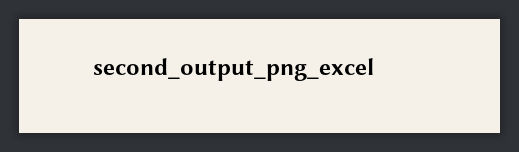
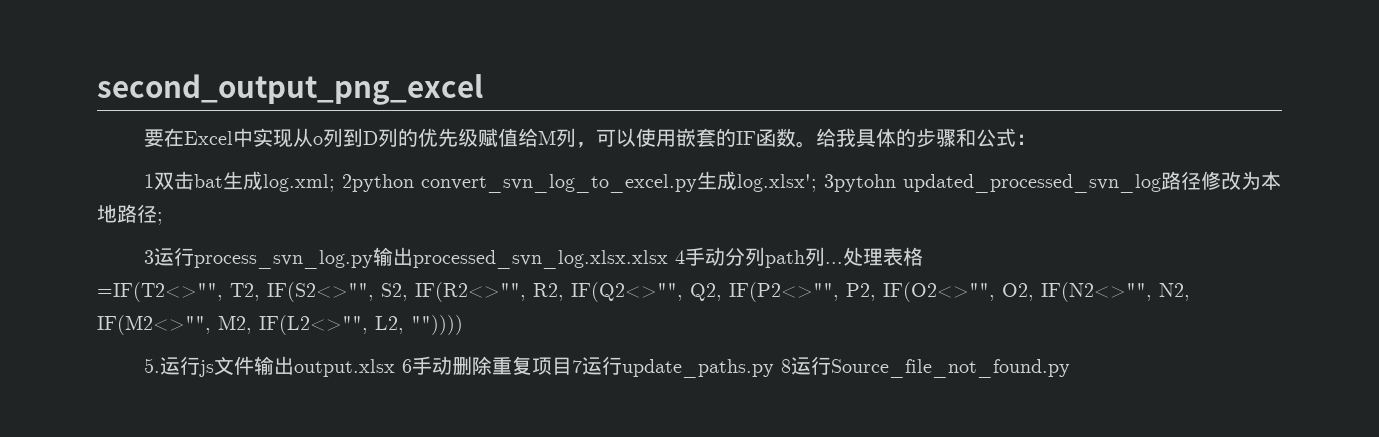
(374, 69) none -> [143,128,1036,148] [143,171,1281,193] [97,204,163,225] [143,247,923,269] [97,282,1190,302] [97,315,463,335] [143,356,1070,378] // 要在Excel中实现从o列到D列的优先级赋值给M列，可以使用嵌套的IF函数。给我具体的步骤和公式： // 1双击bat生成log.xml; 2python convert_svn_log_to_excel.py生成log.xlsx'; 3pytohn updated_processed_svn_log路径修改为本地路径; // 3运行process_svn_log.py输出processed_svn_log.xlsx.xlsx 4手动分列path列...处理表格 // =IF(T2<>"", T2, IF(S2<>"", S2, IF(R2<>"", R2, IF(Q2<>"", Q2, IF(P2<>"", P2, IF(O2<>"", O2, IF(N2<>"", N2, IF(M2<>"", M2, IF(L2<>"", L2, "")))) // 5.运行js文件输出output.xlsx 6手动删除重复项目7运行update_paths.py 8运行Source_file_not_found.py

